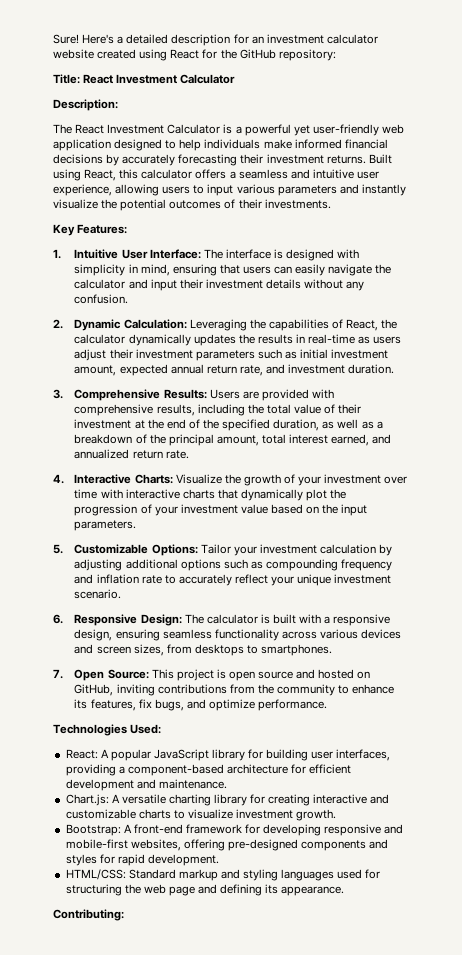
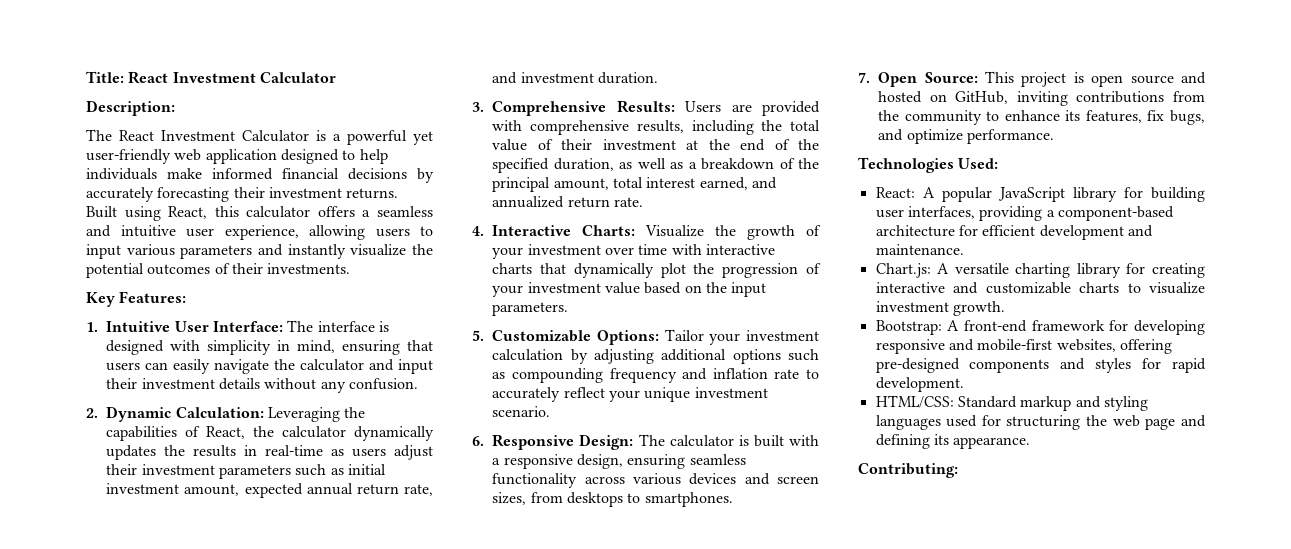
[53,34,378,46] [53,49,336,61] Sure! Here's a detailed description for an investment calculator website created using React for the GitHub repository: // -> (86, 77) none

